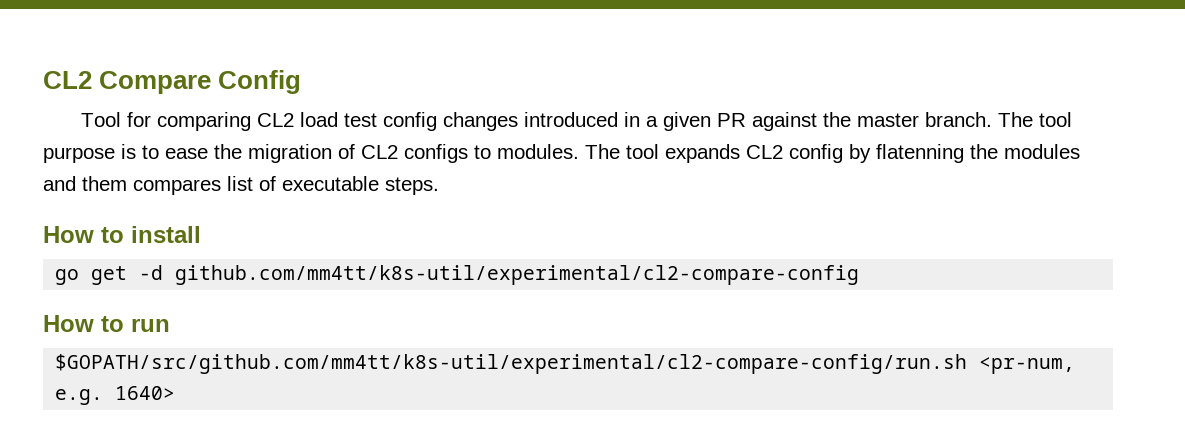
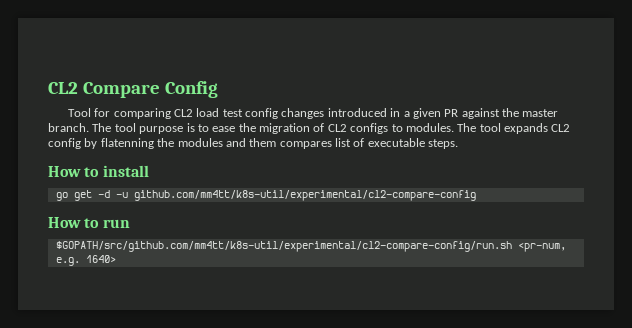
(164, 272) none -> [115,192,128,198] -u

